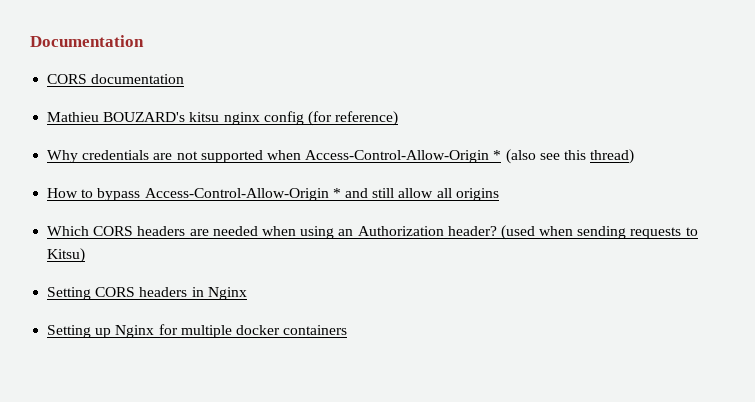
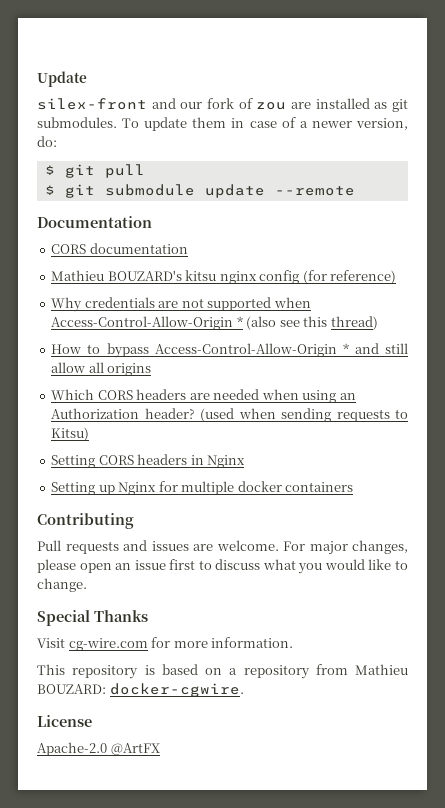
(30, 41) none -> [37,71,87,87] [37,98,408,112] [37,117,408,131] [37,136,57,147] [44,164,145,178] [44,184,355,198] Update // silex-front and our fork of zou are installed as git submodules. To update them in case of a newer version, do: // $ git pull // $ git submodule update --remote //
(348, 330) none -> [37,513,134,529] [37,540,408,555] [37,559,408,574] [37,578,87,592] [37,610,148,626] [37,637,294,651] [37,664,408,679] [37,683,244,697] [37,715,92,727] [37,742,160,756] // Contributing // Pull requests and issues are welcome. For major changes, please open an issue first to discuss what you would like to change. // Special Thanks // Visit cg-wire.com for more information. // This repository is based on a repository from Mathieu BOUZARD: docker-cgwire. // License // Apache-2.0 @ArtFX

